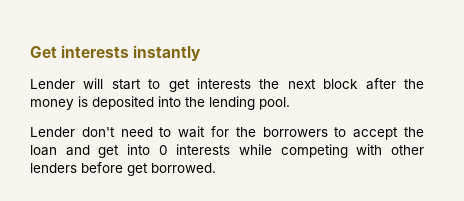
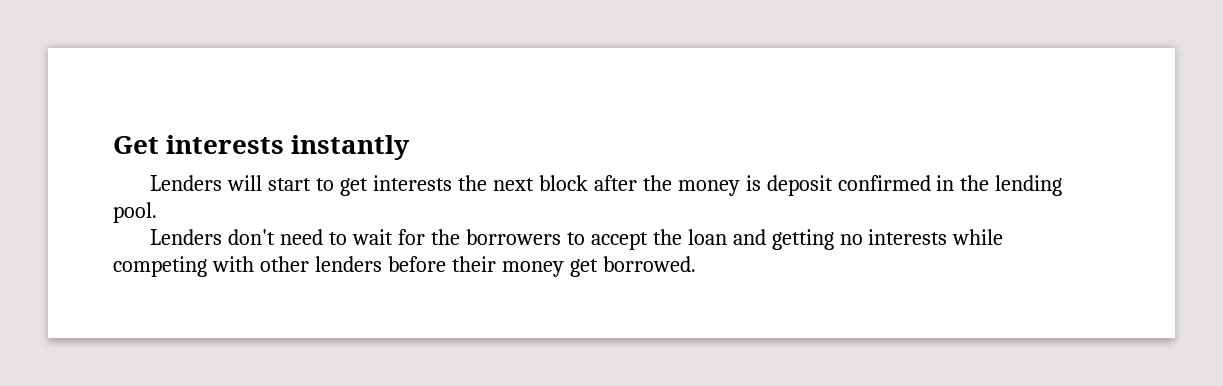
[30,79,75,89] Lender -> [150,175,223,191] Lenders
[92,96,181,110] deposited into -> [766,175,955,196] deposit confirmed in
[30,127,75,137] Lender -> [150,229,223,245] Lenders
[98,144,168,158] get into 0 -> [771,229,863,250] getting no
(123, 167) none -> [451,256,564,277] their money

